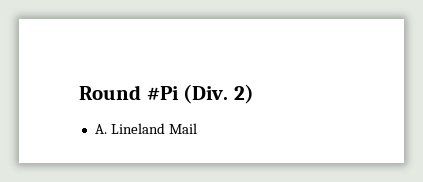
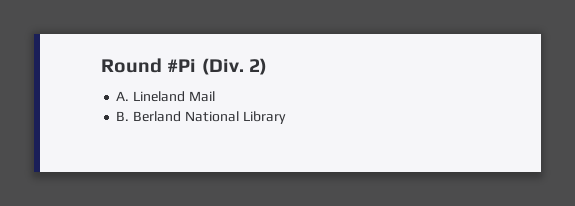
(197, 128) none -> [116,111,286,124] // B. Berland National Library

